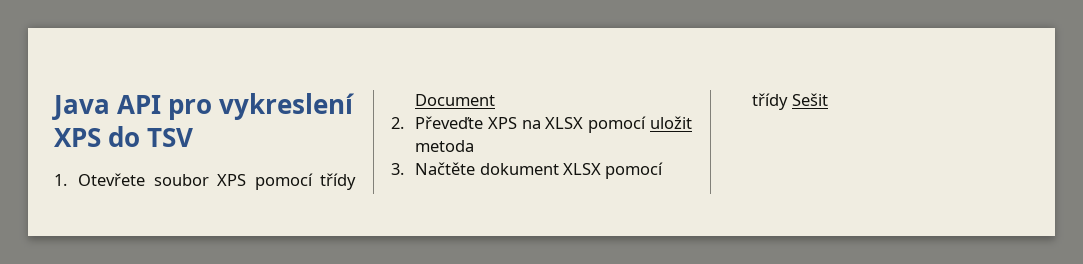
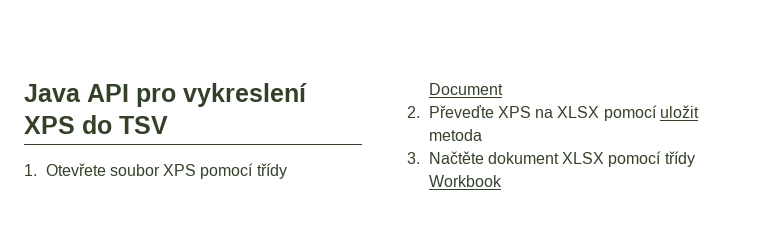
[791,93,828,106] Sešit -> [428,175,502,187] Workbook

